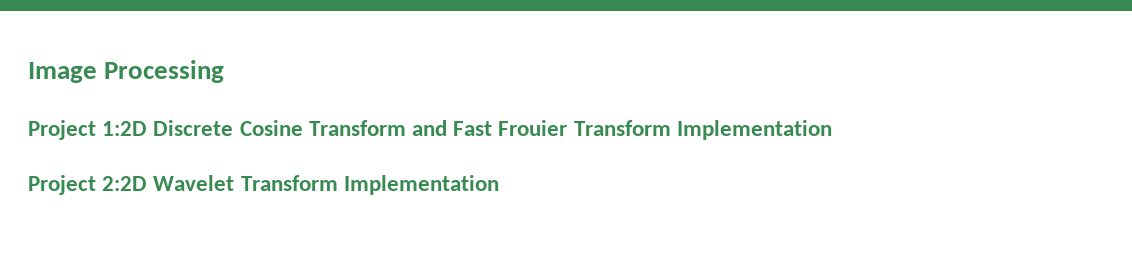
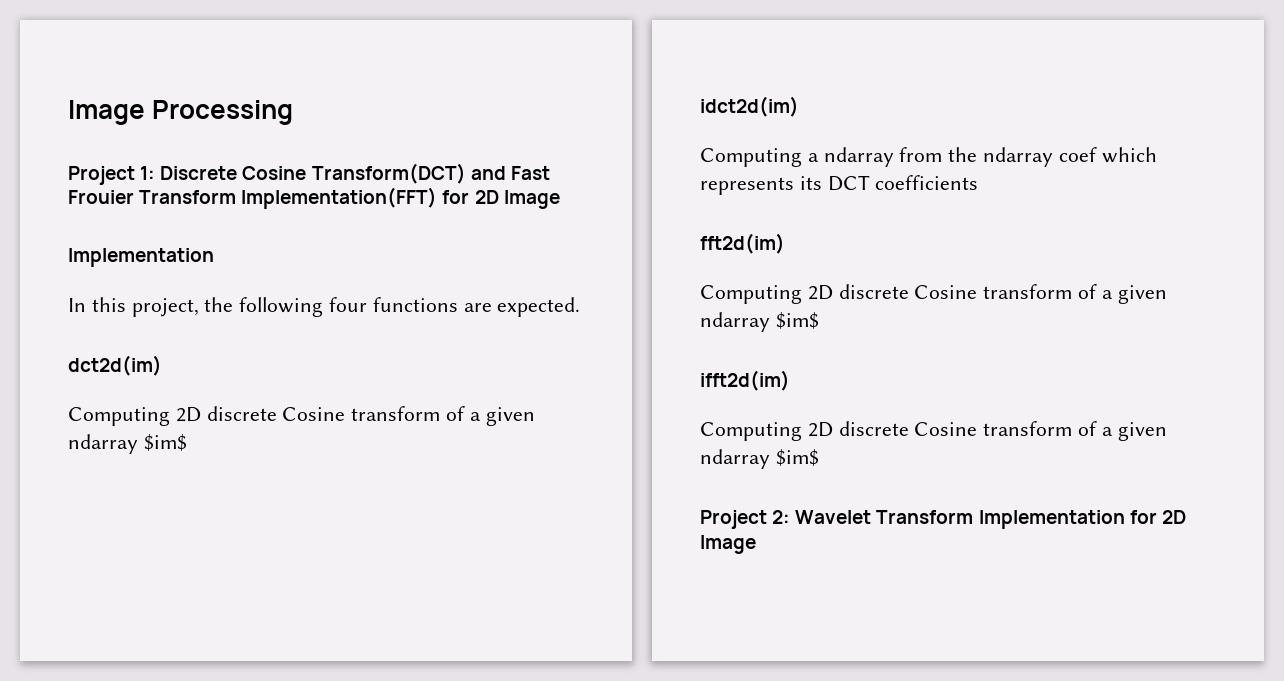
[102,121,148,136] 1:2D -> [140,166,156,180] 1:
[308,120,406,136] Transform -> [311,163,466,184] Transform(DCT)
[676,120,832,140] [28,175,148,195] Implementation // Project 2:2D -> [241,187,560,209] [68,248,214,267] [68,297,581,317] [68,355,162,376] [68,406,535,426] [68,434,187,454] [700,96,799,117] [700,147,1157,167] [700,175,979,195] [700,233,785,254] [700,284,1167,304] [700,312,819,332] [700,370,790,391] [700,421,1167,441] [700,449,819,469] [700,510,791,529] Implementation(FFT) for 2D Image // Implementation // In this project, the following four functions are expected. // dct2d(im) // Computing 2D discrete Cosine transform of a given ndarray $im$ // idct2d(im) // Computing a ndarray from the ndarray coef which represents its DCT coefficients // fft2d(im) // Computing 2D discrete Cosine transform of a given ndarray $im$ // ifft2d(im) // Computing 2D discrete Cosine transform of a given ndarray $im$ // Project 2:
(499, 185) none -> [1129,510,1186,524] [700,535,756,554] for 2D Image

